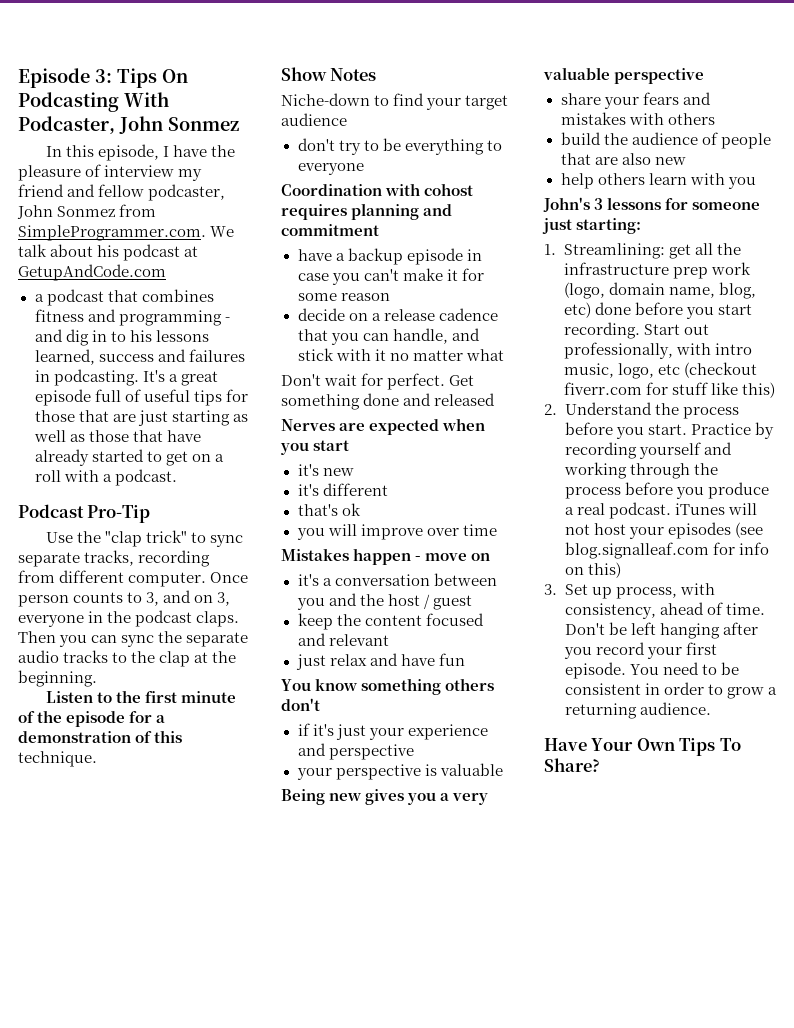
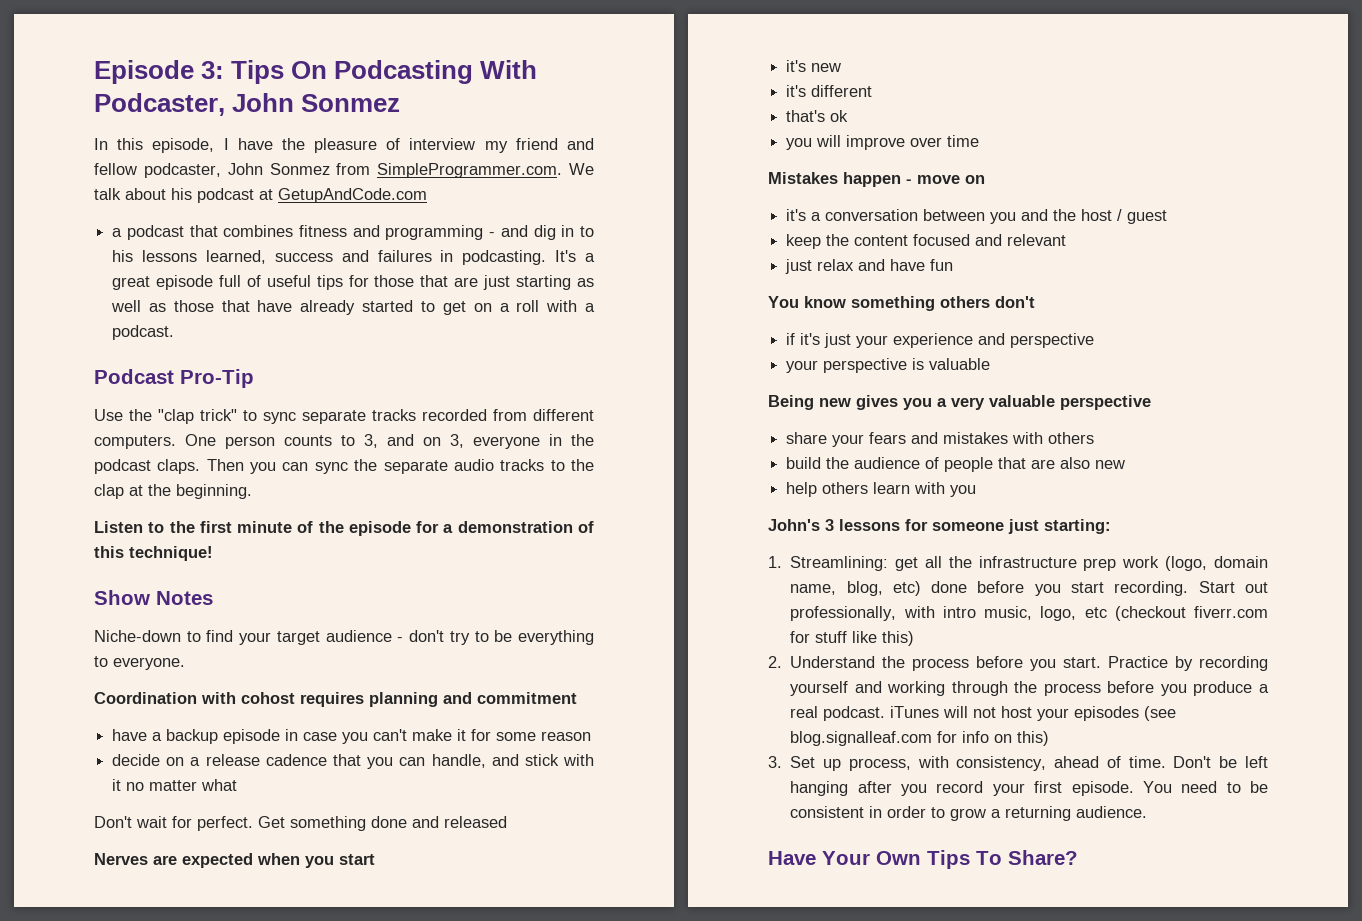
[84,550,211,567] [18,570,249,587] tracks, recording from different computer. Once -> [372,409,594,421] [94,434,216,449] tracks recorded from different computers. One
[18,751,97,767] technique. -> [129,546,213,561] technique!
(347, 119) // -> [397,637,404,642] -
[297,163,364,175] everyone -> [113,657,185,670] everyone.

